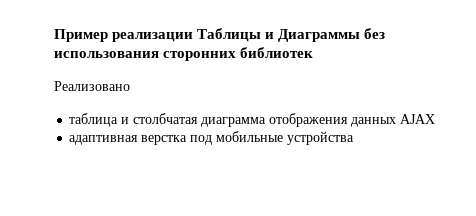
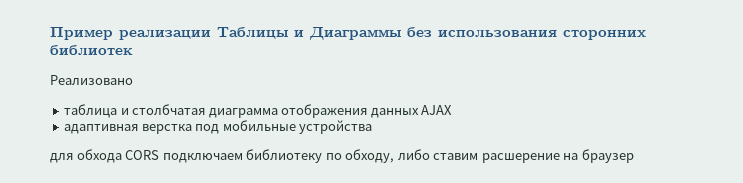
(355, 138) none -> [50,149,634,163] // для обхода CORS подключаем библиотеку по обходу, либо ставим расшерение на браузер

